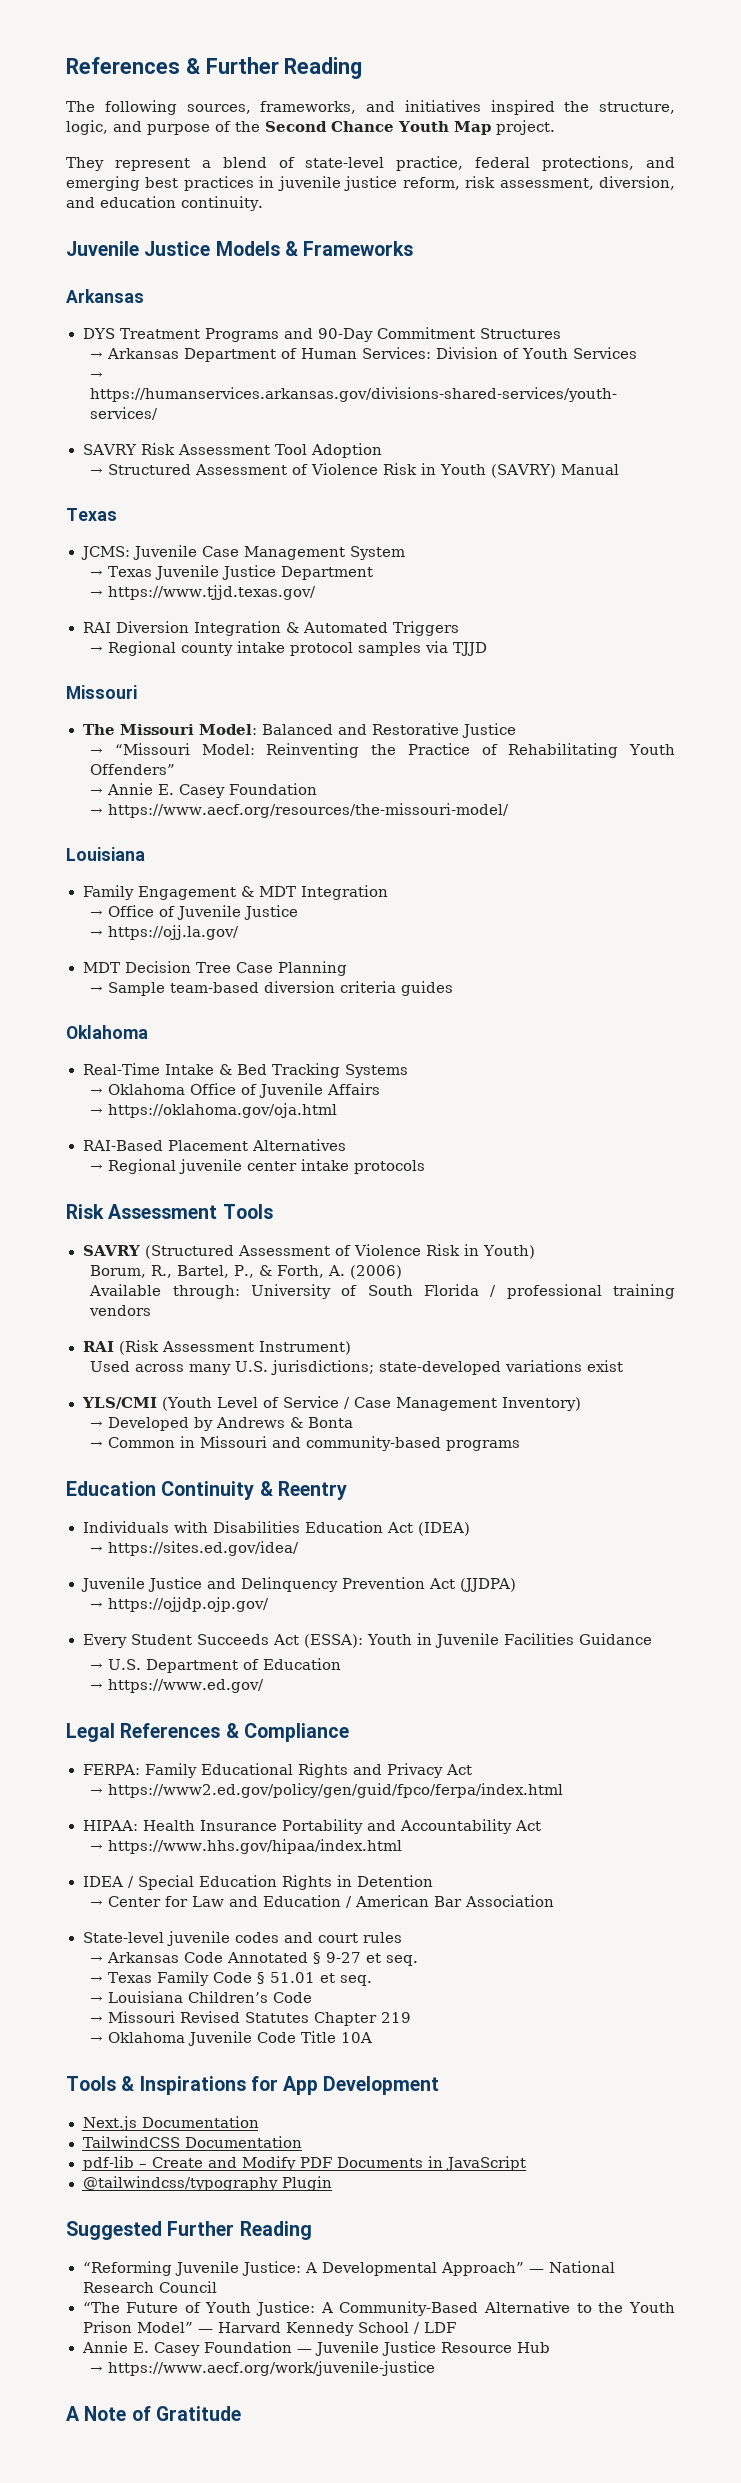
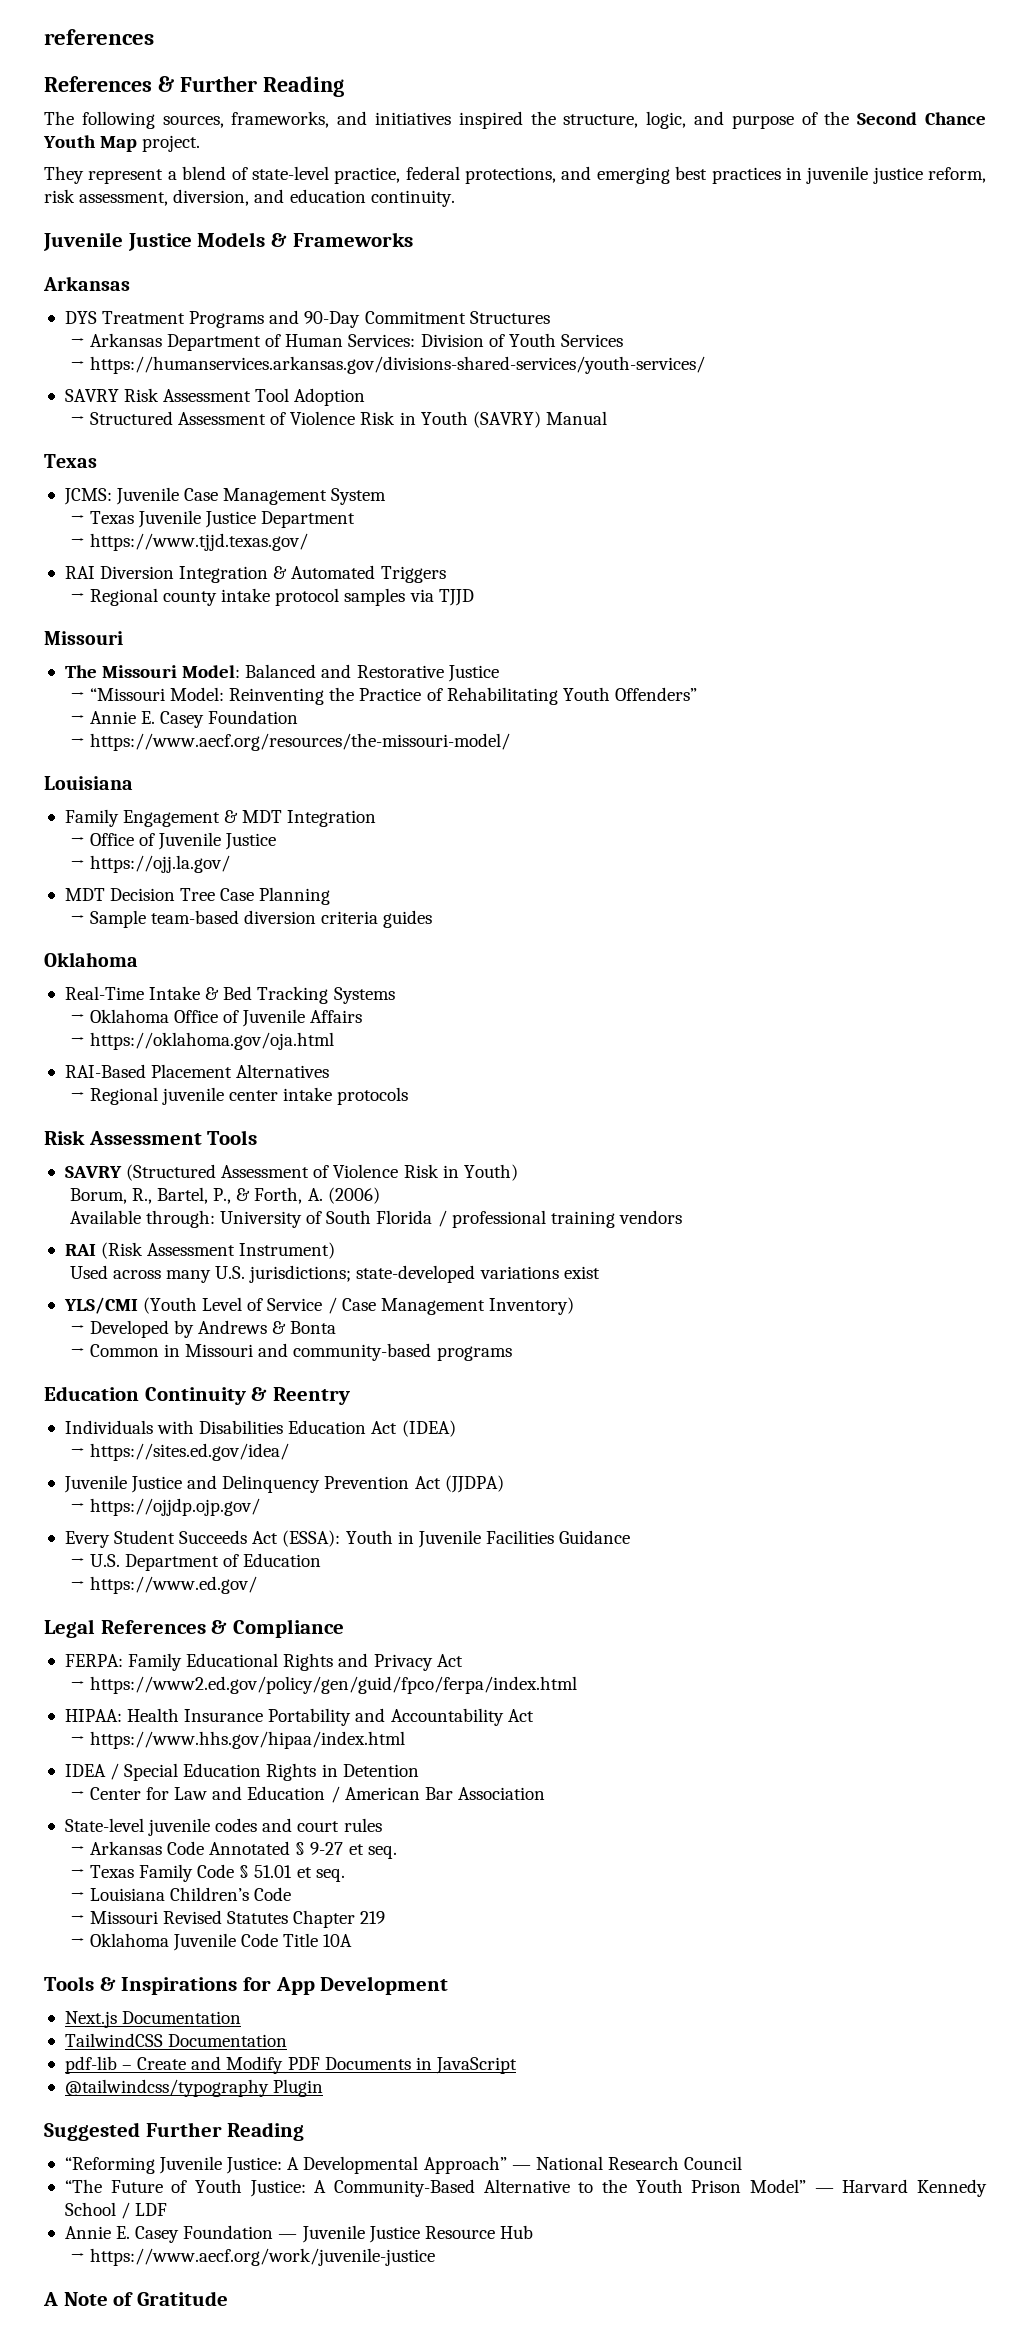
(66, 65) none -> [44,29,154,45] references //

